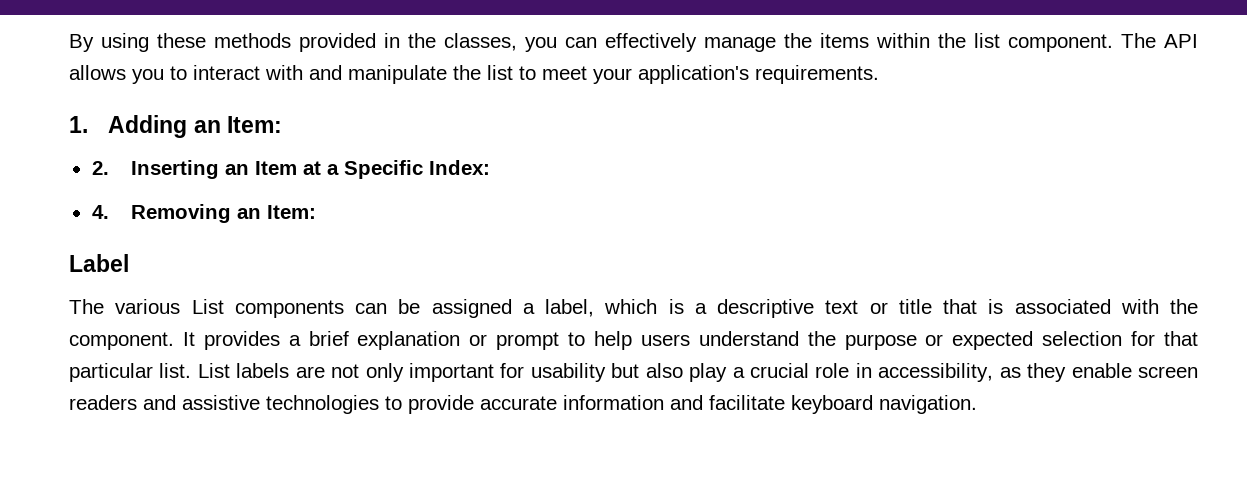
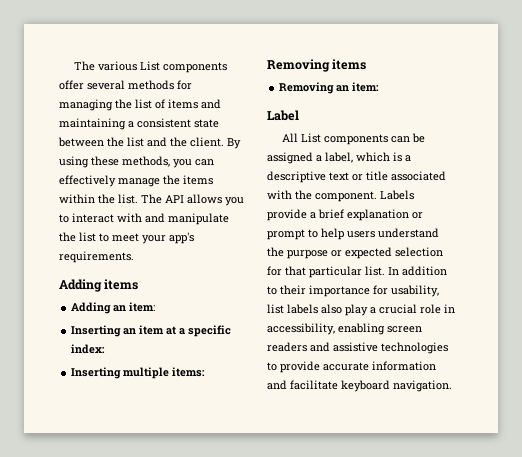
[69,33,517,52] By using these methods provided in the classes, -> [74,61,228,73] [59,80,192,90] [59,99,221,111] [59,118,219,130] [58,137,241,149] [59,156,170,168] The various List components offer several methods for managing the list of items and maintaining a consistent state between the list and the client. By using these methods,
[974,33,1113,52] list component. -> [118,194,138,204] list.
[638,65,749,84] application's -> [169,232,194,244] app's
[69,115,282,138] [91,161,109,175] 1. Adding an Item: // 2. -> [59,279,139,292] [71,302,156,314] Adding items // Adding an item: //
[254,161,297,175] Item -> [139,325,165,335] item
[343,160,490,179] [91,205,109,219] Specific Index: // 4. -> [188,325,232,337] [71,344,106,354] [71,367,206,379] [267,59,367,72] specific index: // Inserting multiple items: // Removing items //
[266,205,316,219] Item: -> [352,82,380,92] item:
[69,299,181,314] The various -> [282,133,299,142] All
[943,299,1004,314] that is -> (388, 176) none
[182,331,280,350] It provides -> [380,190,414,200] [267,209,307,221] Labels provide
[197,363,640,382] List labels are not only important for usability but -> [388,266,447,276] [267,285,439,297] [267,304,318,314] In addition to their importance for usability, list labels
[999,363,1132,382] as they enable -> [338,323,385,335] enabling

